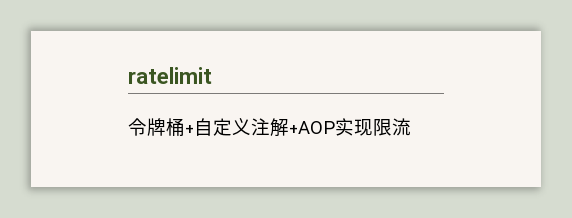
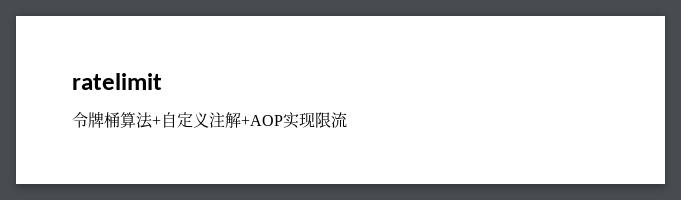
(185, 127) none -> [120,112,153,129] 算法

